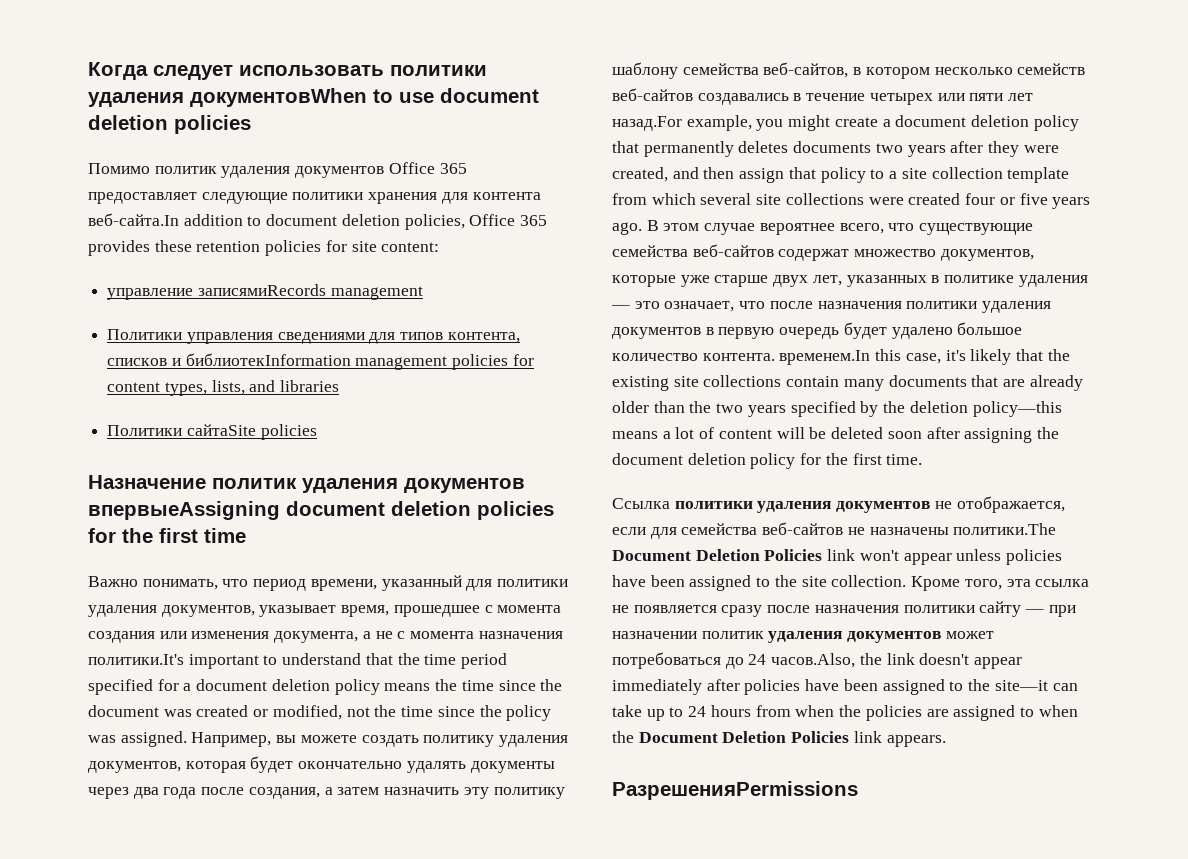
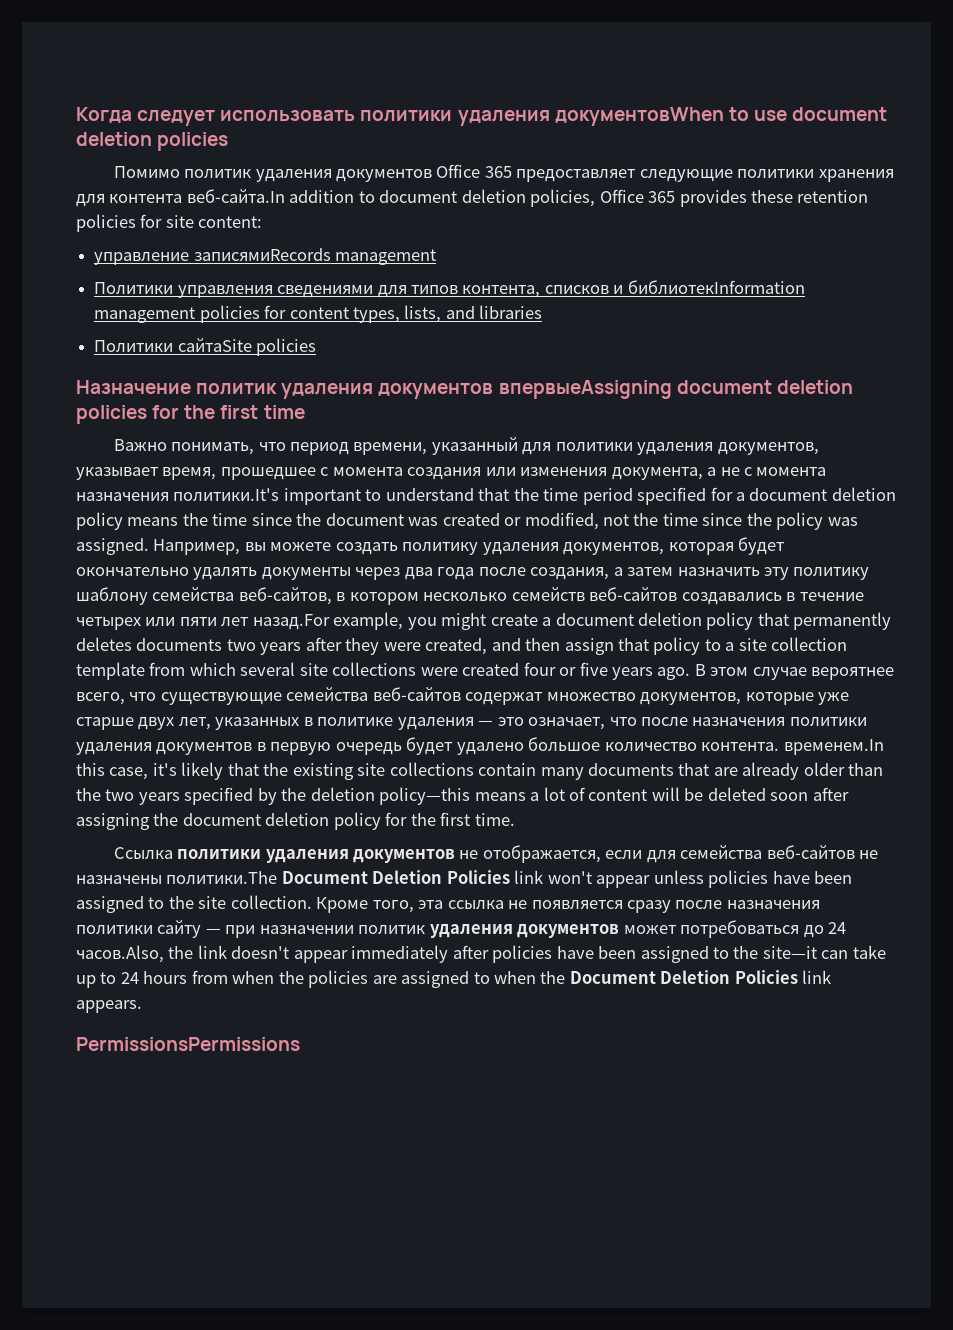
[612,781,858,800] РазрешенияPermissions -> [76,1037,300,1051] PermissionsPermissions

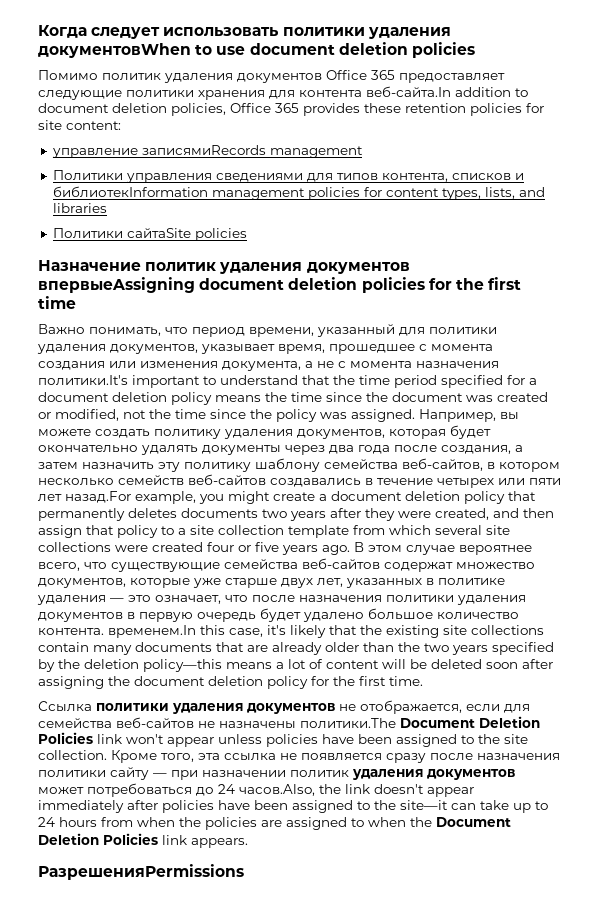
[76,1037,300,1051] PermissionsPermissions -> [38,864,244,880] РазрешенияPermissions

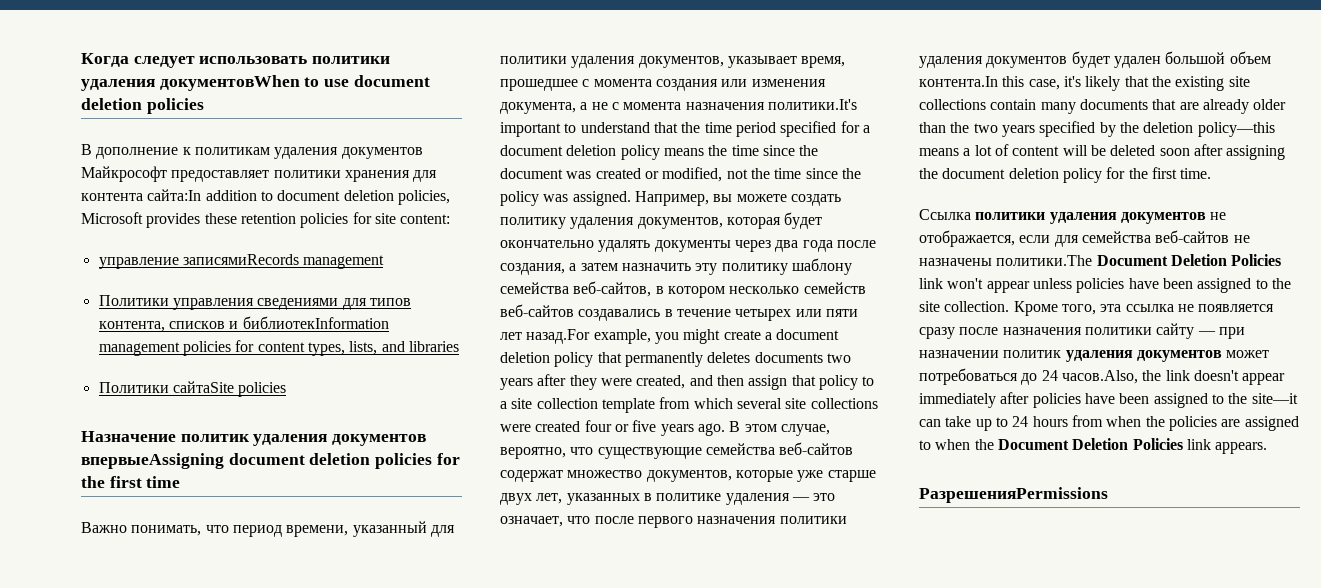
[38,70,505,83] [38,90,122,100] Помимо политик удаления документов Office 365 предоставляет следующие -> [81,144,423,159] [81,166,270,182] В дополнение к политикам удаления документов Майкрософт предоставляет
[366,86,451,97] веб-сайта.In -> [147,189,202,201] сайта:In
[230,103,299,113] Office 365 -> [81,212,143,224] Microsoft
[406,545,532,555] [38,562,80,571] случае вероятнее всего, -> [780,424,830,436] [500,447,566,459] случае, вероятно,
(295, 598) none -> [637,516,693,528] первого
[127,608,519,622] [38,625,196,638] в первую очередь будет удалено большое количество контента. временем.In -> [1071,51,1271,68] [919,76,998,87] будет удален большой объем контента.In

